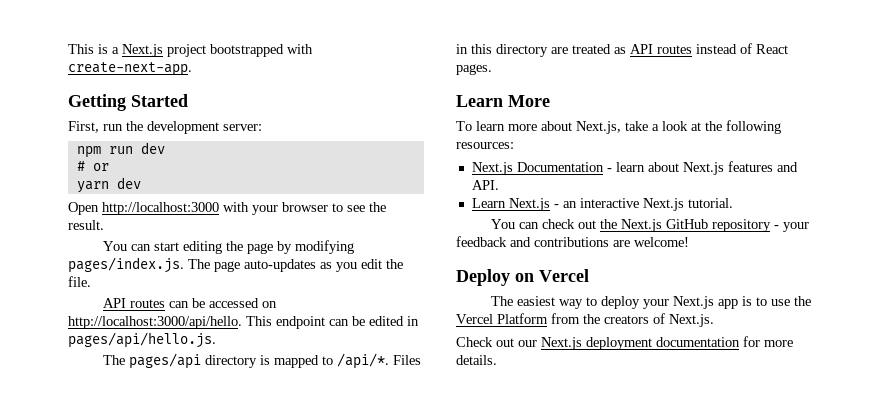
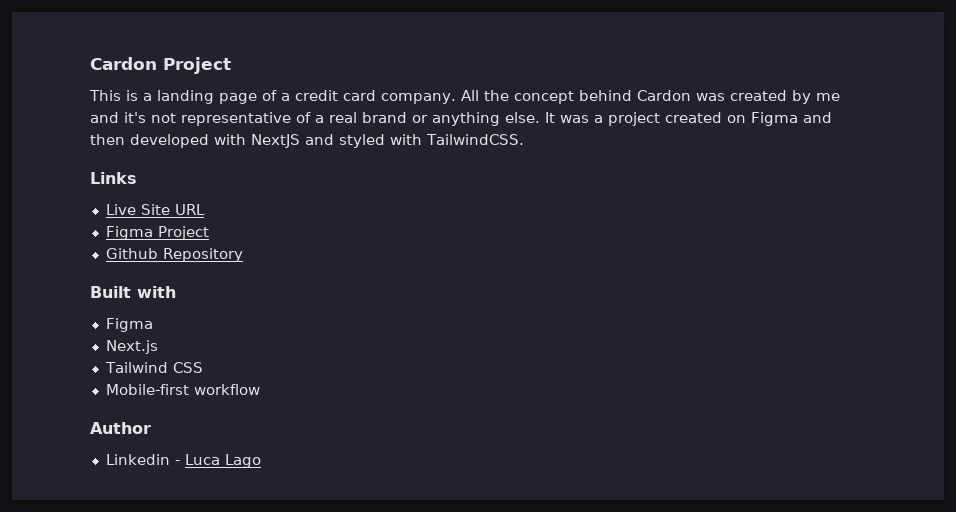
(68, 49) none -> [90,57,231,74] Cardon Project //
[122,44,313,57] [68,62,192,76] [68,94,188,111] [68,121,262,134] [76,142,165,158] [76,161,109,171] [76,177,141,193] [68,202,386,215] [68,220,104,230] [102,240,354,254] [68,257,403,273] [68,276,91,287] [102,298,277,308] [68,316,419,329] [68,332,216,348] [102,353,421,369] [456,43,788,57] [456,64,492,75] [456,95,550,107] [456,120,781,134] [456,142,514,149] [471,161,798,175] [471,180,499,190] [471,198,733,211] [490,219,809,232] [456,236,689,247] [456,269,589,286] [490,296,811,309] [456,313,714,327] [456,336,793,350] [456,355,497,365] Next.js project bootstrapped with create-next-app. // Getting Started // First, run the development server: // npm run dev // # or // yarn dev // Open http://localhost:3000 with your browser to see the result. // You can start editing the page by modifying pages/index.js. The page auto-updates as you edit the file. // API routes can be accessed on http://localhost:3000/api/hello. This endpoint can be edited in pages/api/hello.js. // The pages/api directory is mapped to /api/*. Files in this directory are treated as API routes instead of React pages. // Learn More // To learn more about Next.js, take a look at the following resources: // Next.js Documentation - learn about Next.js features and API. // Learn Next.js - an interactive Next.js tutorial. // You can check out the Next.js GitHub repository - your feedback and contributions are welcome! // Deploy on Vercel // The easiest way to deploy your Next.js app is to use the Vercel Platform from the creators of Next.js. // Check out our Next.js deployment documentation for more details. -> [157,90,840,104] [90,112,832,126] [90,134,524,148] [90,172,137,184] [105,204,205,215] [105,226,209,240] [105,248,243,262] [90,286,176,298] [105,318,153,332] [105,340,158,354] [104,362,203,373] [105,384,260,395] [90,422,151,434] [105,454,261,468] landing page of a credit card company. All the concept behind Cardon was created by me and it's not representative of a real brand or anything else. It was a project created on Figma and then developed with NextJS and styled with TailwindCSS. // Links // Live Site URL // Figma Project // Github Repository // Built with // Figma // Next.js // Tailwind CSS // Mobile-first workflow // Author // Linkedin - Luca Lago

